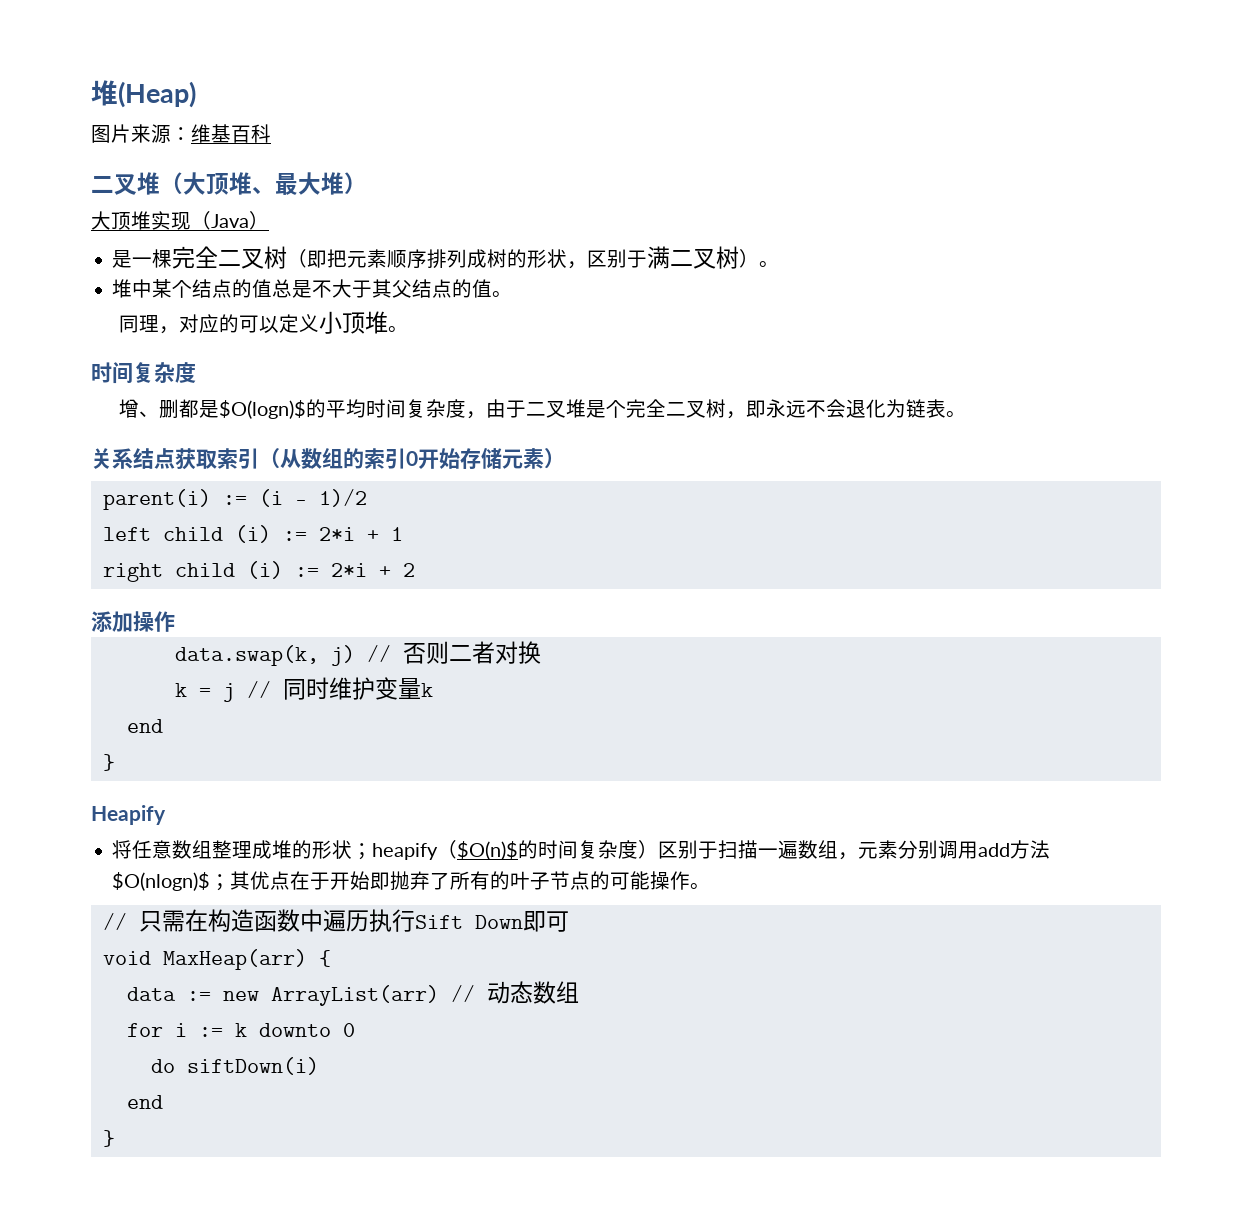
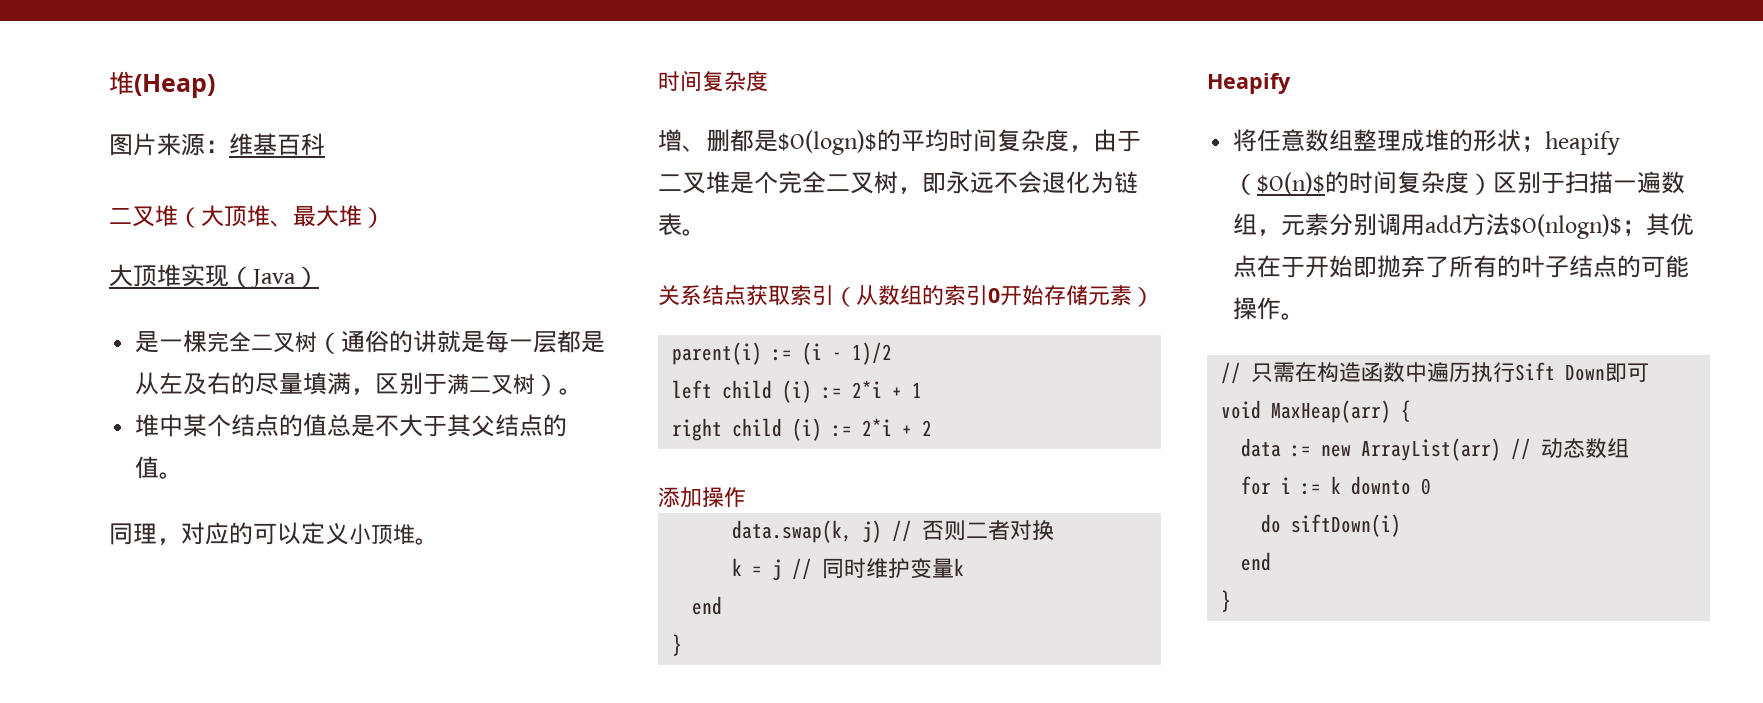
[307,249,568,269] 即把元素顺序排列成树的形状 -> [341,330,606,353] [135,372,352,395] 通俗的讲就是每一层都是从左及右的尽量填满
[550,871,571,890] 节 -> [1569,255,1594,278] 结

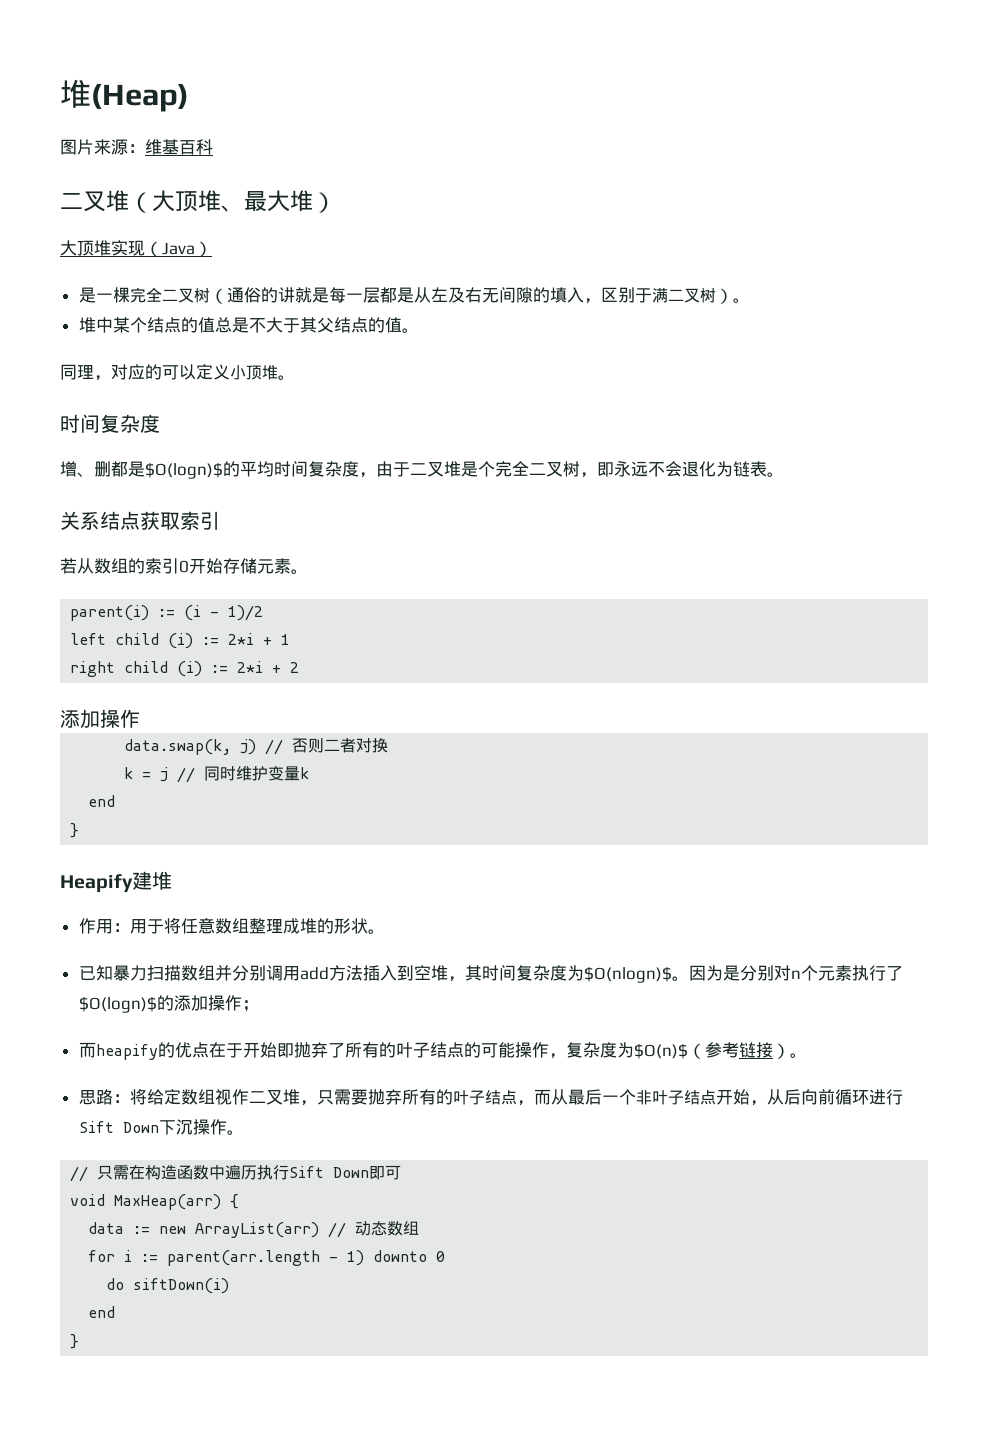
[231,372,352,395] 的尽量填满 -> [481,287,584,303] 无间隙的填入
[834,287,856,307] （ -> [60,558,77,574] // 若
[1132,287,1154,307] ） -> [291,569,308,574] 。
(1291, 83) // -> [132,871,172,890] [78,918,164,934] 建堆 // 作用：用于
[1521,131,1621,155] [1233,171,1686,195] [1233,213,1671,239] ；heapify（$O(n)$的时间复杂度）区别于扫描一遍数组，元素分别调用add方法$O(nlogn)$；其 -> [367,929,385,934] [78,965,903,983] [78,995,259,1013] [78,1042,175,1060] 。 // 已知暴力扫描数组并分别调用add方法插入到空堆，其时间复杂度为$O(nlogn)$。因为是分别对n个元素执行了$O(logn)$的添加操作； // 而heapify的
(1282, 308) none -> [548,1042,807,1059] [78,1089,903,1106] [78,1119,227,1135] ，复杂度为$O(n)$（参考链接）。 // 思路：将给定数组视作二叉堆，只需要抛弃所有的叶子结点，而从最后一个非叶子结点开始，从后向前循环进行Sift Down下沉操作
[1331,476,1342,494] k -> [167,1250,365,1266] parent(arr.length - 1)

